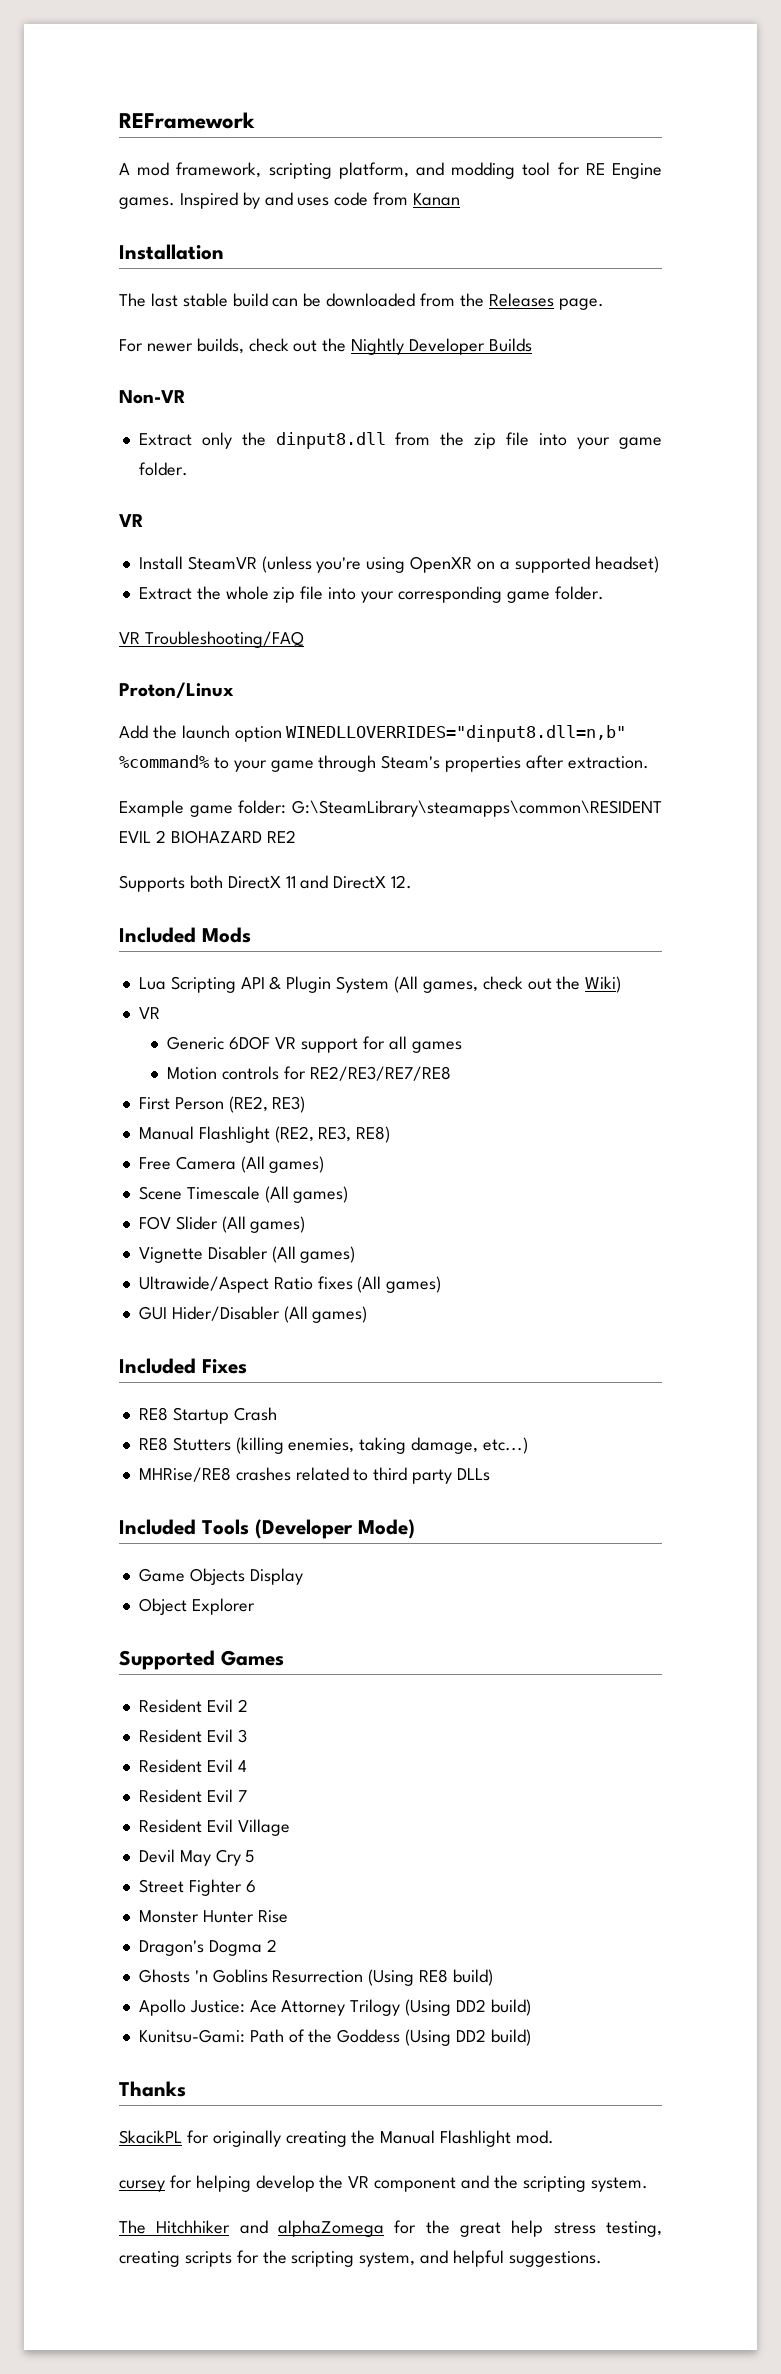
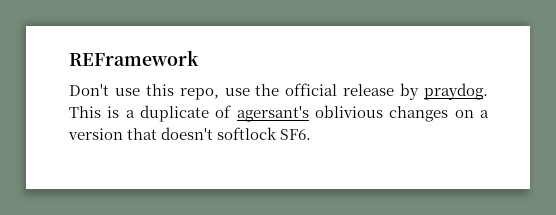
[119,162,662,179] [119,192,461,209] [119,244,224,260] [119,293,604,310] [119,338,532,355] [119,390,186,404] [138,432,663,449] [138,462,188,476] [119,514,144,527] [138,556,659,573] [138,586,604,603] [119,631,304,648] [119,682,234,698] [119,725,627,742] [119,755,649,772] [119,800,662,817] [119,830,296,844] [119,875,413,892] [119,927,251,943] [138,976,622,993] [138,1007,160,1019] [167,1036,462,1053] [167,1066,452,1081] [138,1096,306,1113] [138,1126,391,1143] [138,1156,325,1173] [138,1186,349,1203] [138,1216,306,1233] [138,1246,356,1263] [138,1276,442,1293] [138,1306,368,1323] [119,1358,247,1374] [138,1407,277,1424] [138,1437,528,1454] [138,1467,490,1484] [119,1519,415,1539] [138,1568,303,1585] [138,1598,255,1615] [119,1650,284,1670] [138,1699,248,1713] [138,1729,247,1743] [138,1759,247,1773] [138,1789,247,1803] [138,1819,290,1836] [138,1849,255,1866] [138,1879,256,1896] [138,1910,288,1923] [138,1939,277,1956] [138,1969,493,1986] [138,1999,531,2016] [138,2029,531,2046] [119,2081,186,2097] [119,2130,555,2147] [119,2175,648,2192] [119,2220,662,2237] [119,2250,602,2267] A mod framework, scripting platform, and modding tool for RE Engine games. Inspired by and uses code from Kanan // Installation // The last stable build can be downloaded from the Releases page. // For newer builds, check out the Nightly Developer Builds // Non-VR // Extract only the dinput8.dll from the zip file into your game folder. // VR // Install SteamVR (unless you're using OpenXR on a supported headset) // Extract the whole zip file into your corresponding game folder. // VR Troubleshooting/FAQ // Proton/Linux // Add the launch option WINEDLLOVERRIDES="dinput8.dll=n,b" %command% to your game through Steam's properties after extraction. // Example game folder: G:\SteamLibrary\steamapps\common\RESIDENT EVIL 2 BIOHAZARD RE2 // Supports both DirectX 11 and DirectX 12. // Included Mods // Lua Scripting API & Plugin System (All games, check out the Wiki) // VR // Generic 6DOF VR support for all games // Motion controls for RE2/RE3/RE7/RE8 // First Person (RE2, RE3) // Manual Flashlight (RE2, RE3, RE8) // Free Camera (All games) // Scene Timescale (All games) // FOV Slider (All games) // Vignette Disabler (All games) // Ultrawide/Aspect Ratio fixes (All games) // GUI Hider/Disabler (All games) // Included Fixes // RE8 Startup Crash // RE8 Stutters (killing enemies, taking damage, etc...) // MHRise/RE8 crashes related to third party DLLs // Included Tools (Developer Mode) // Game Objects Display // Object Explorer // Supported Games // Resident Evil 2 // Resident Evil 3 // Resident Evil 4 // Resident Evil 7 // Resident Evil Village // Devil May Cry 5 // Street Fighter 6 // Monster Hunter Rise // Dragon's Dogma 2 // Ghosts 'n Goblins Resurrection (Using RE8 build) // Apollo Justice: Ace Attorney Trilogy (Using DD2 build) // Kunitsu-Gami: Path of the Goddess (Using DD2 build) // Thanks // SkacikPL for originally creating the Manual Flashlight mod. // cursey for helping develop the VR component and the scripting system. // The Hitchhiker and alphaZomega for the great help stress testing, creating scripts for the scripting system, and helpful suggestions. -> [69,83,489,100] [69,105,489,122] [68,127,312,140] Don't use this repo, use the official release by praydog. This is a duplicate of agersant's oblivious changes on a version that doesn't softlock SF6.

